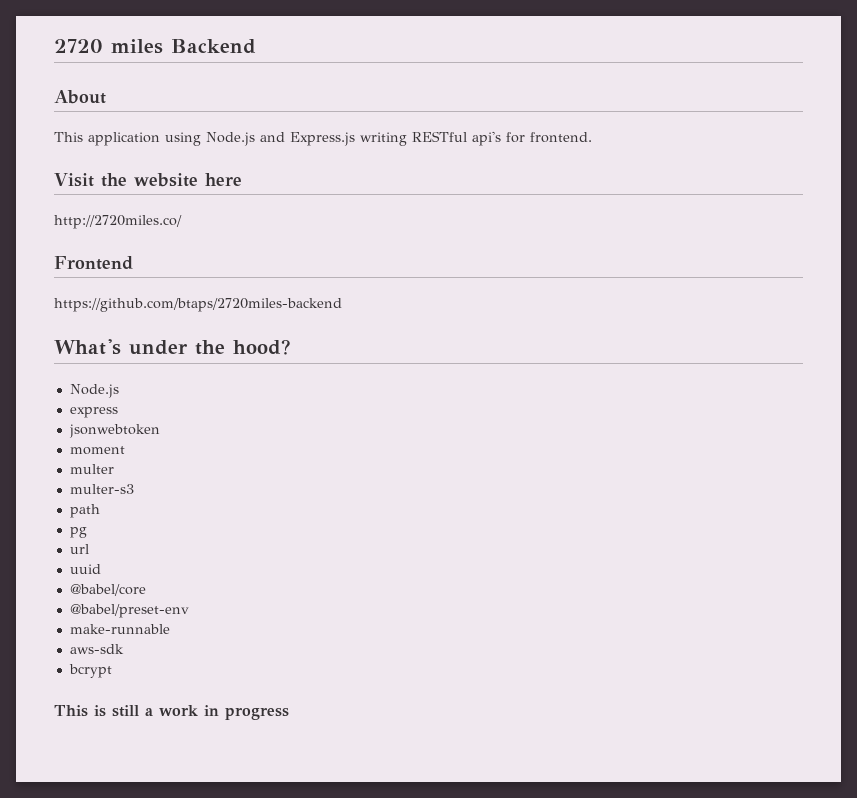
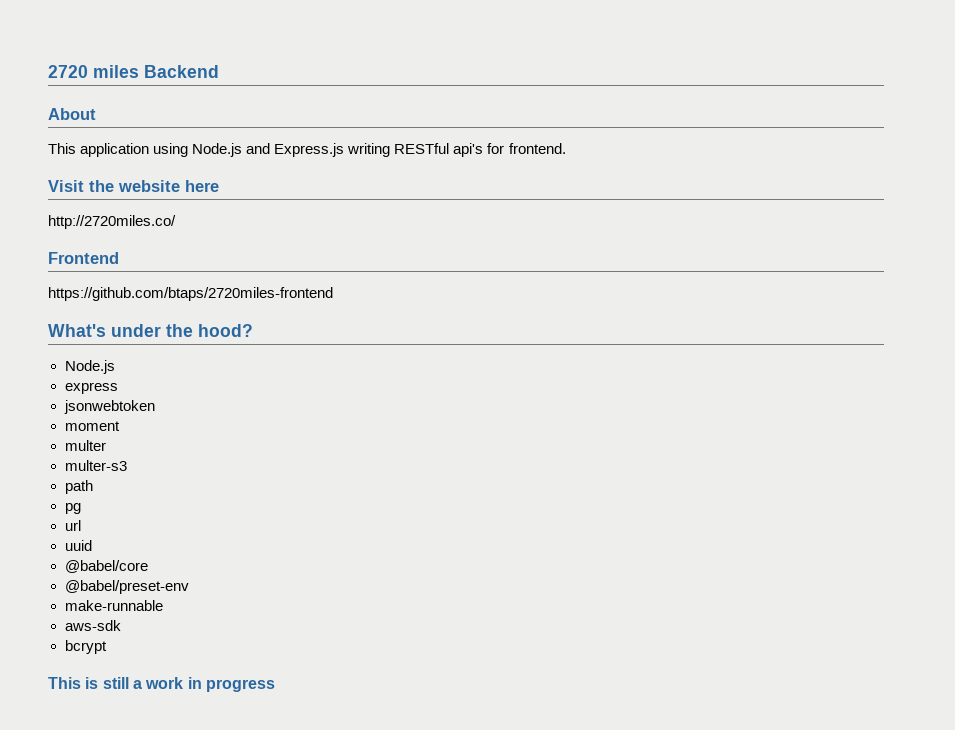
[54,298,342,312] https://github.com/btaps/2720miles-backend -> [48,287,333,301] https://github.com/btaps/2720miles-frontend

